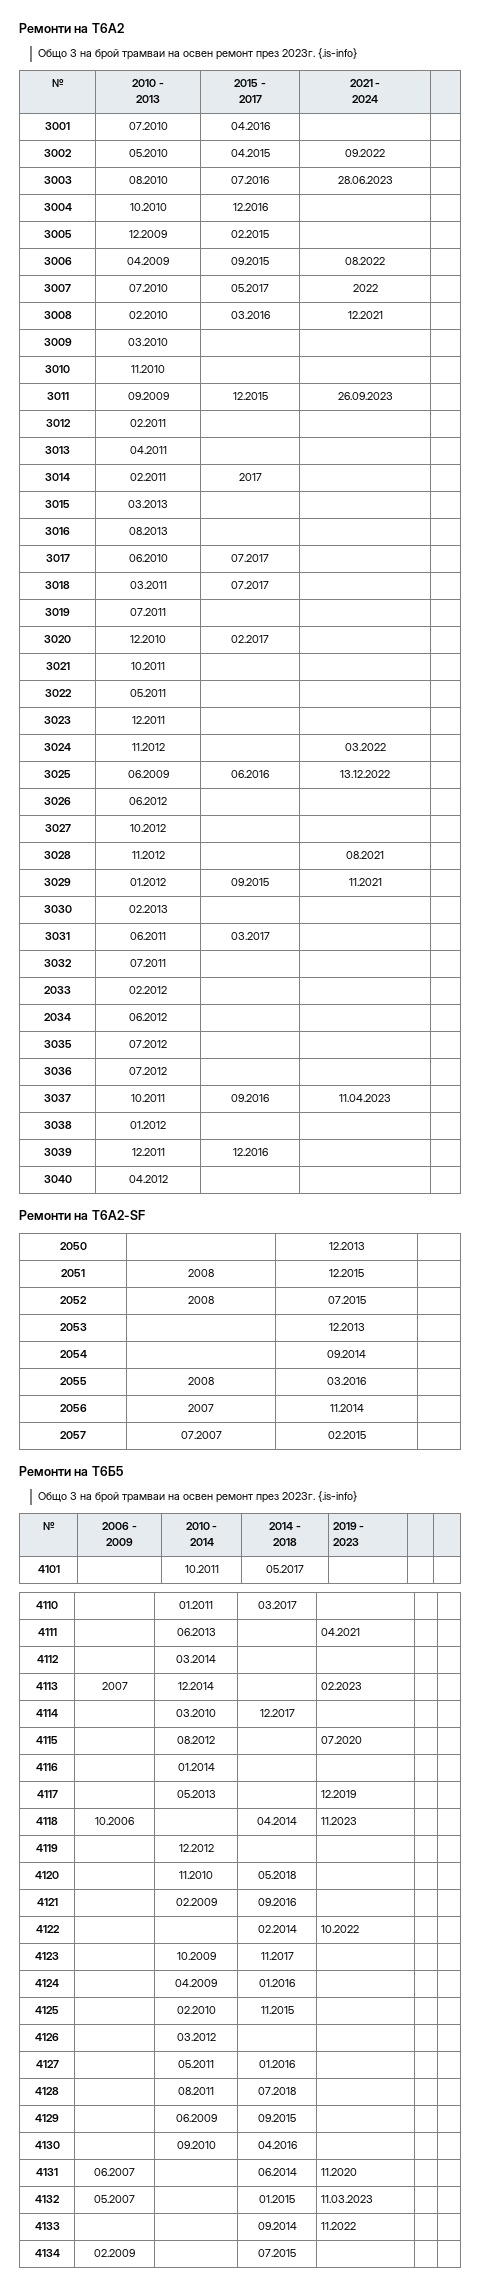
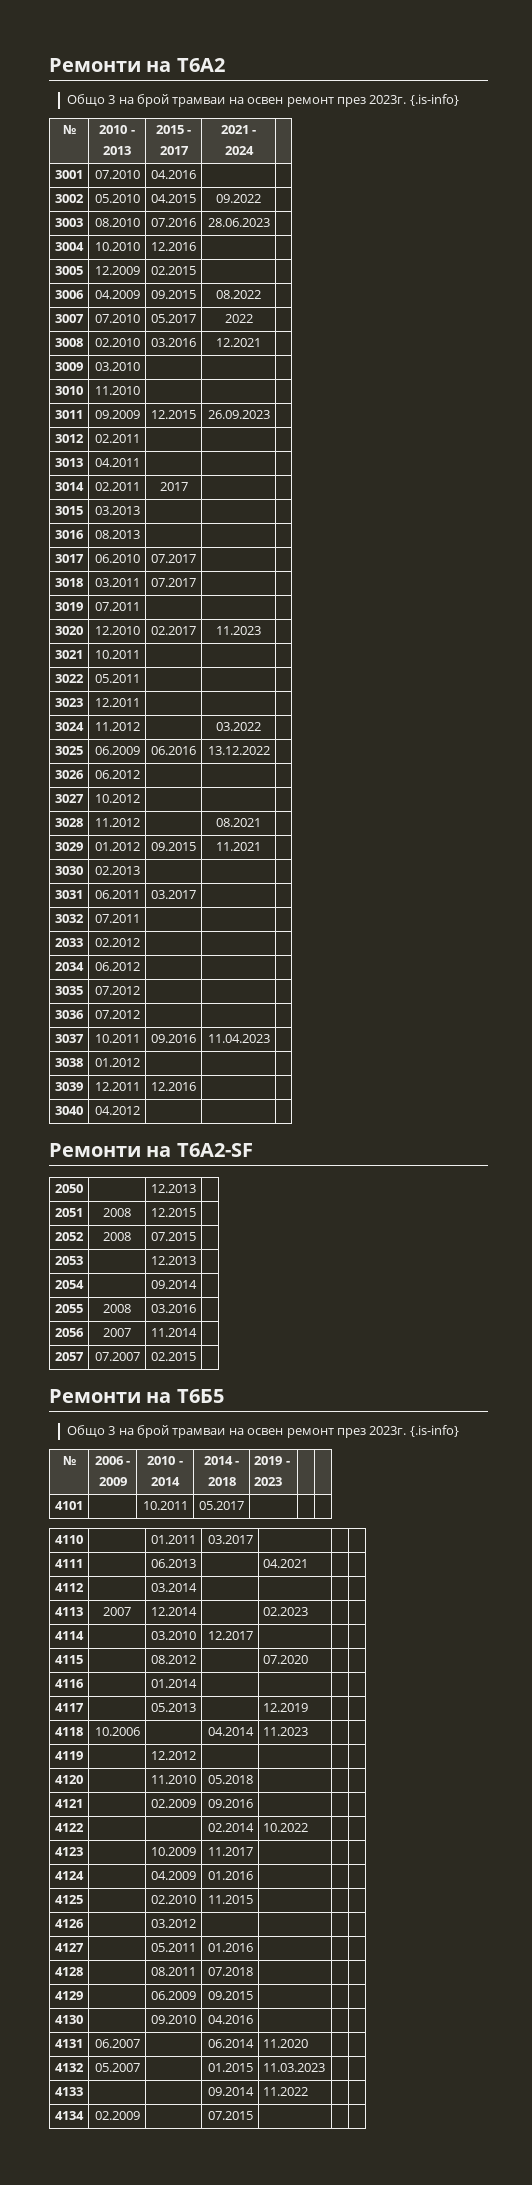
(269, 639) none -> [216,626,261,635] 11.2023

